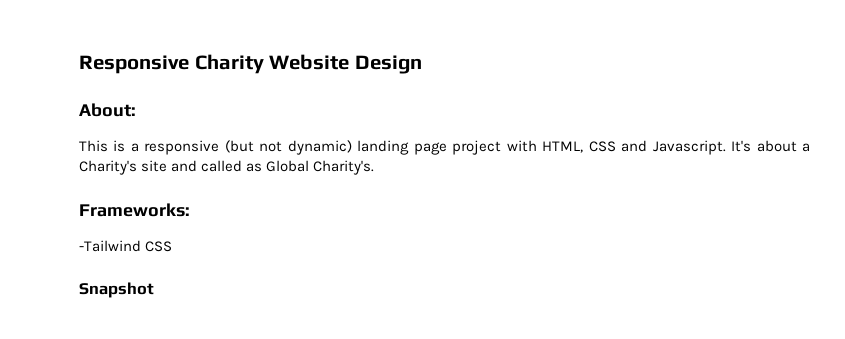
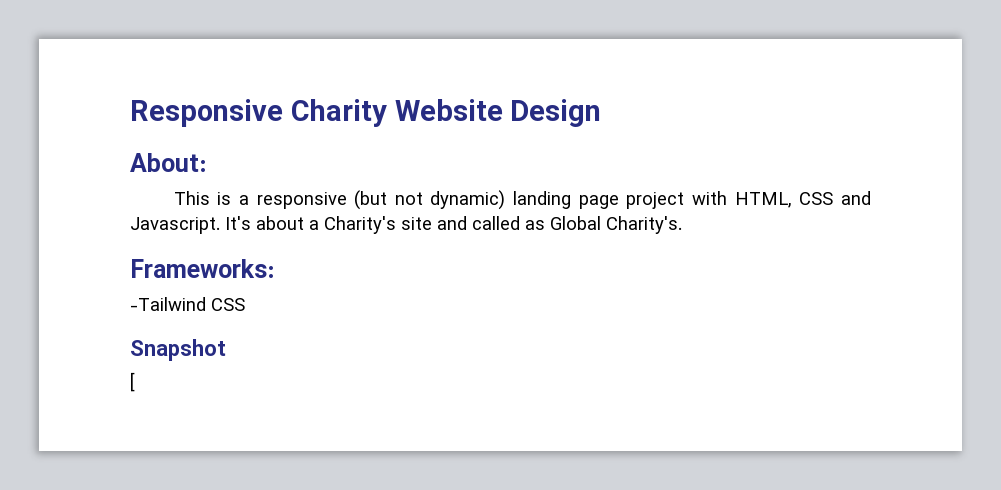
(154, 290) none -> [130,372,135,392] // [

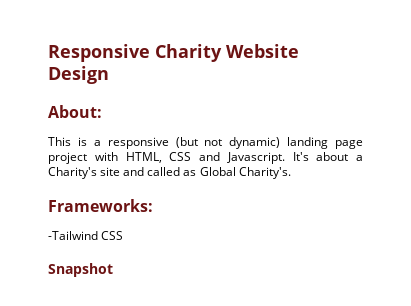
[130,372,135,392] // [ -> (113, 270) none

